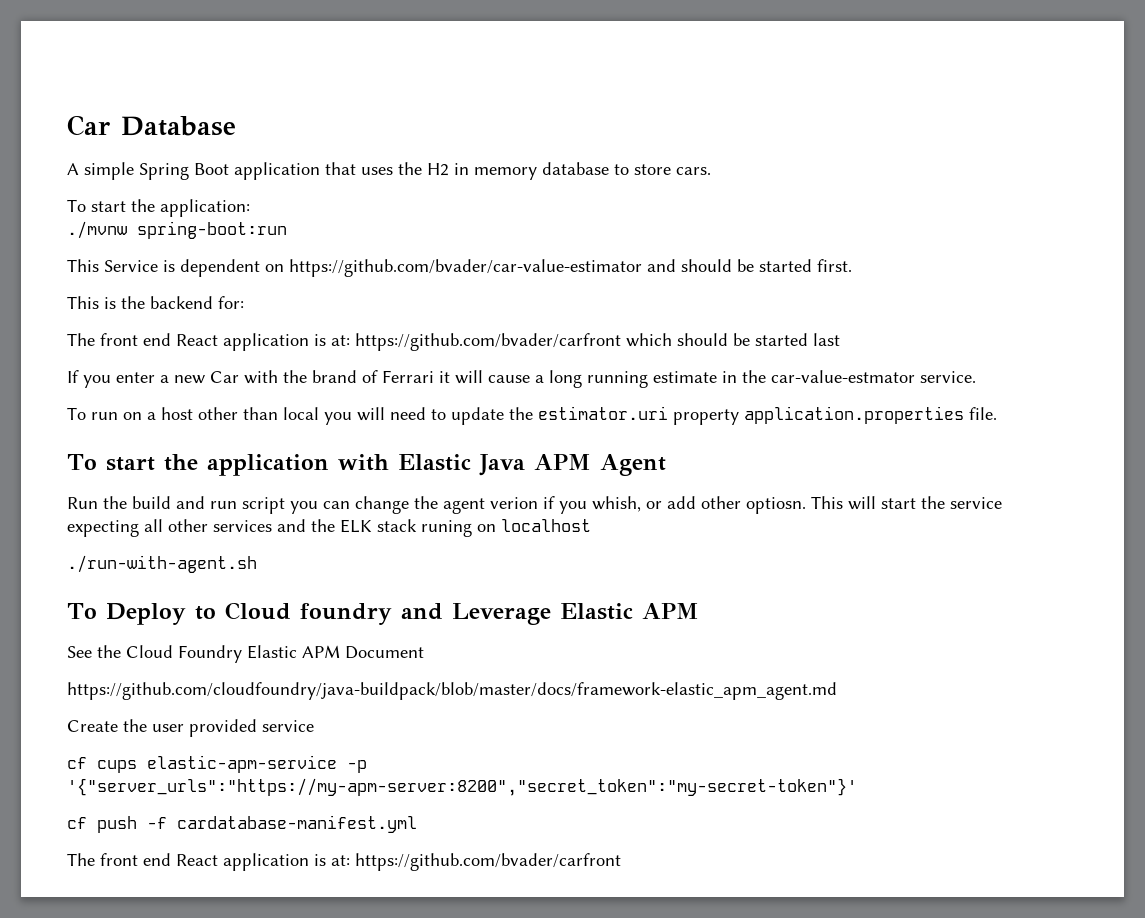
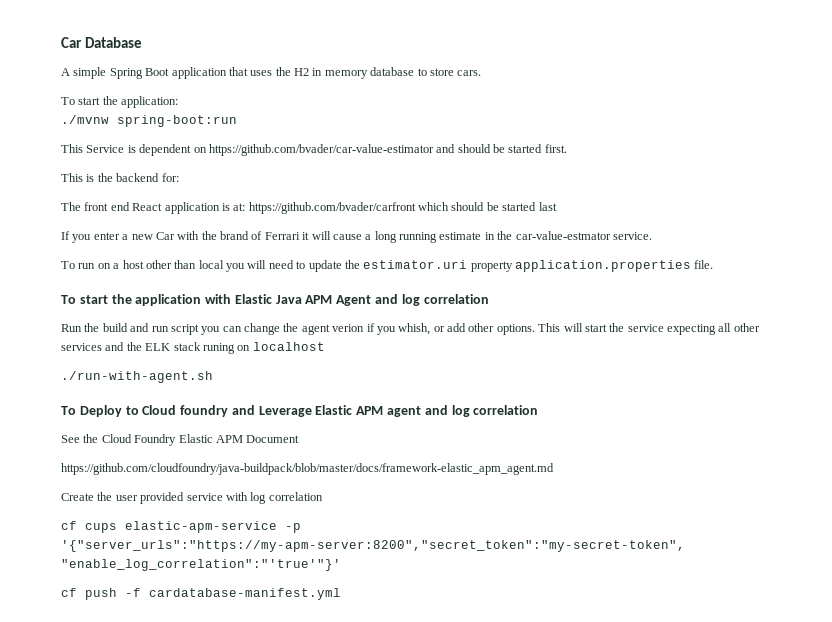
(666, 465) none -> [375,294,489,306] and log correlation
[746,497,806,514] optiosn. -> [496,324,535,335] options.
(699, 611) none -> [387,405,539,417] agent and log correlation
(314, 726) none -> [225,492,323,504] with log correlation
[67,778,857,796] '{"server_urls":"https://my-apm-server:8200","secret_token":"my-secret-token"}' -> [61,540,685,552] [61,559,341,571] '{"server_urls":"https://my-apm-server:8200","secret_token":"my-secret-token", "enable_log_correlation":"'true'"}'
[67,853,621,871] // The front end React application is at: https://github.com/bvader/carfront -> (341, 594) none

